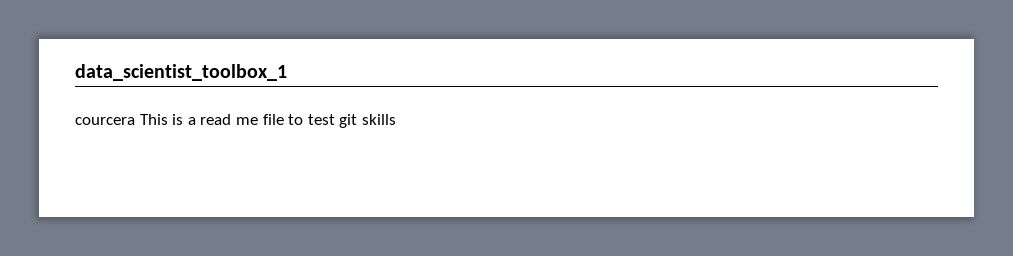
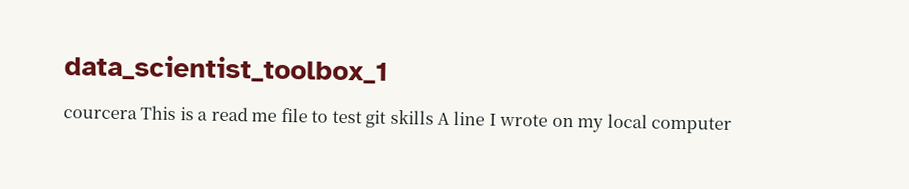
(396, 119) none -> [437,110,733,134] A line I wrote on my local computer

